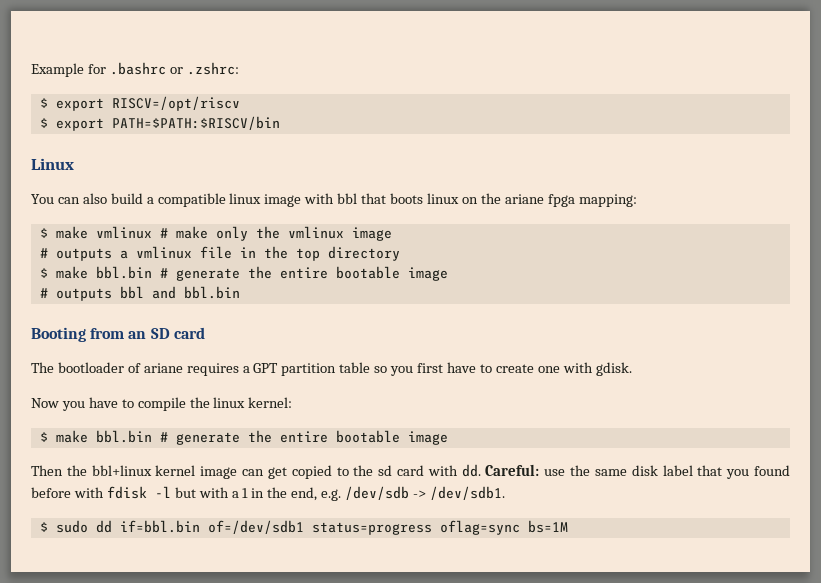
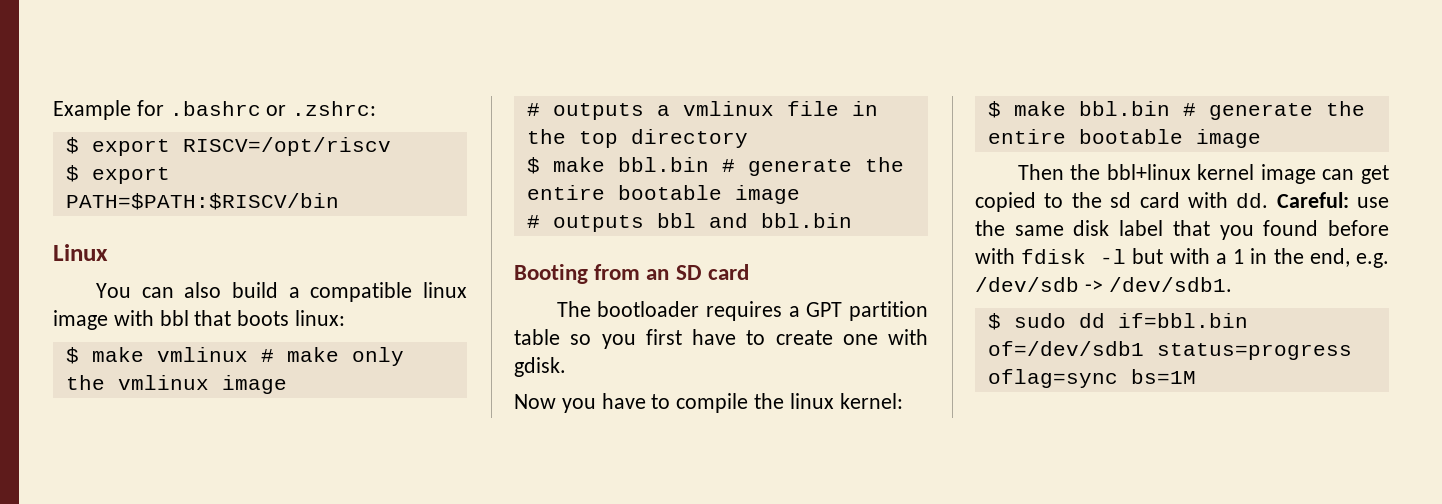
[426,193,637,207] linux on the ariane fpga mapping: -> [295,310,346,326] linux:
[127,363,183,373] of ariane -> (700, 309) none

